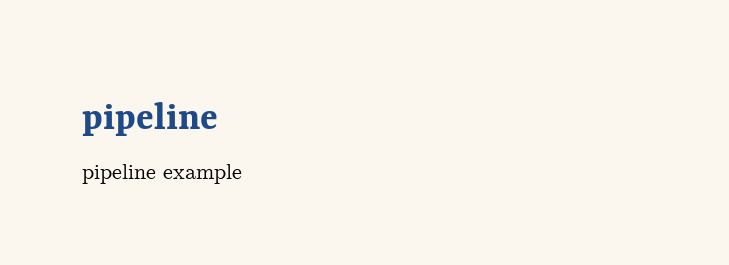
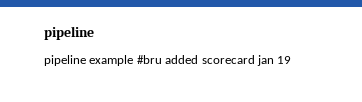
(242, 174) none -> [136,55,292,66] #bru added scorecard jan 19

